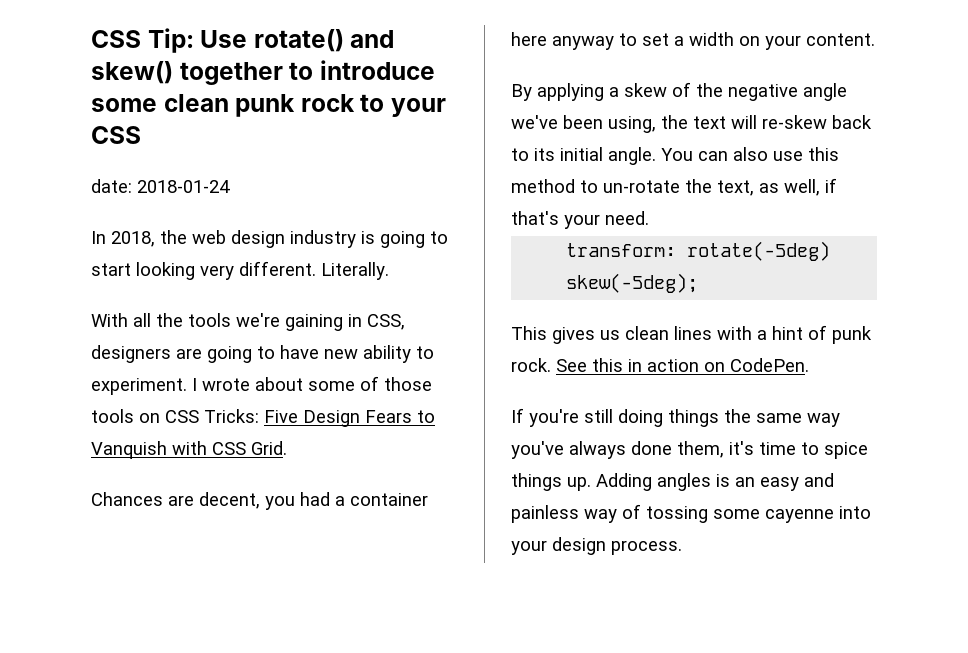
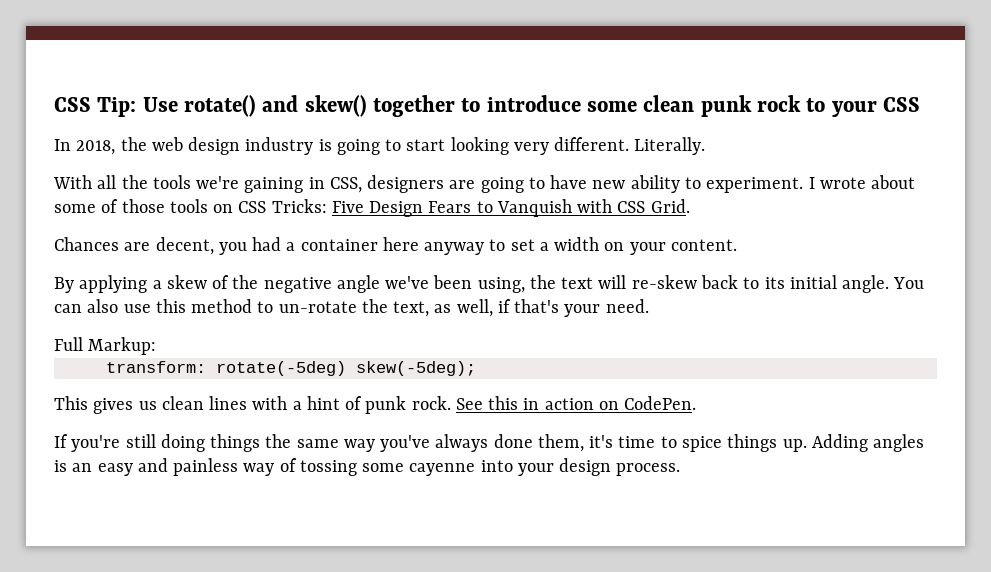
[91,179,230,193] // date: 2018-01-24 -> (921, 104) none
(649, 218) none -> [54,337,157,355] // Full Markup:

